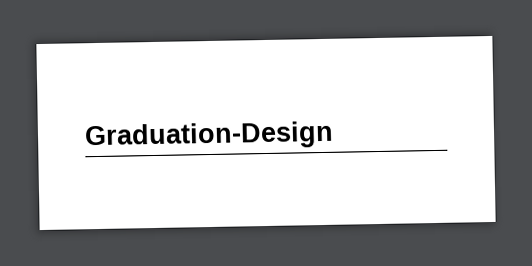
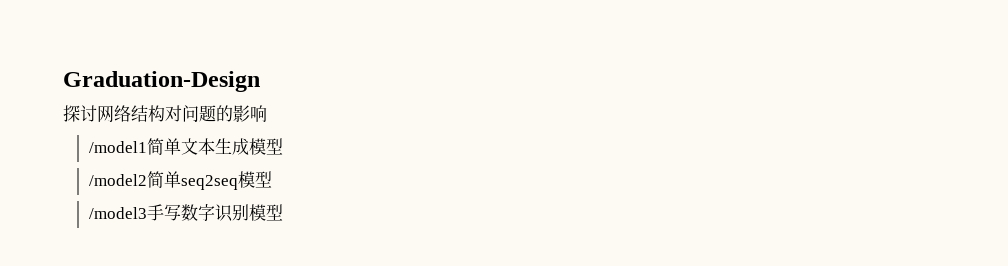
(334, 136) none -> [63,105,267,123] [88,138,283,155] [88,171,272,190] [88,204,283,222] // 探讨网络结构对问题的影响 // /model1简单文本生成模型 // /model2简单seq2seq模型 // /model3手写数字识别模型

